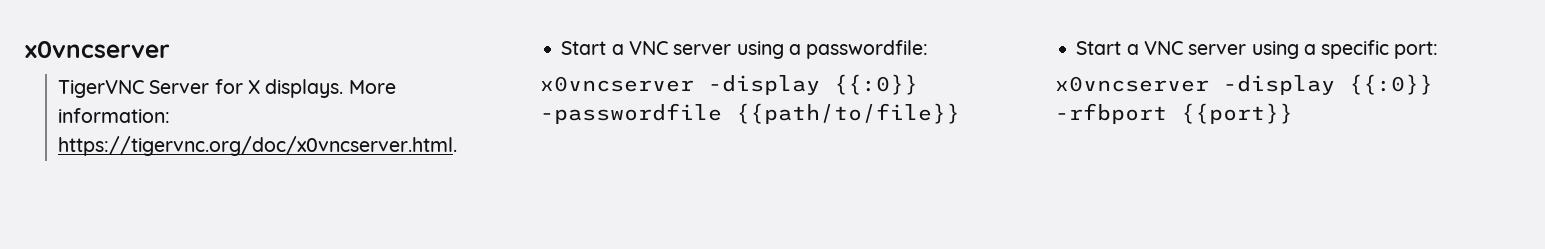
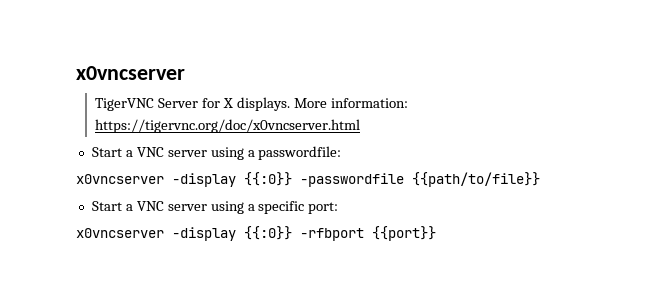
[58,136,458,156] https://tigervnc.org/doc/x0vncserver.html. -> [95,119,361,133] https://tigervnc.org/doc/x0vncserver.html

